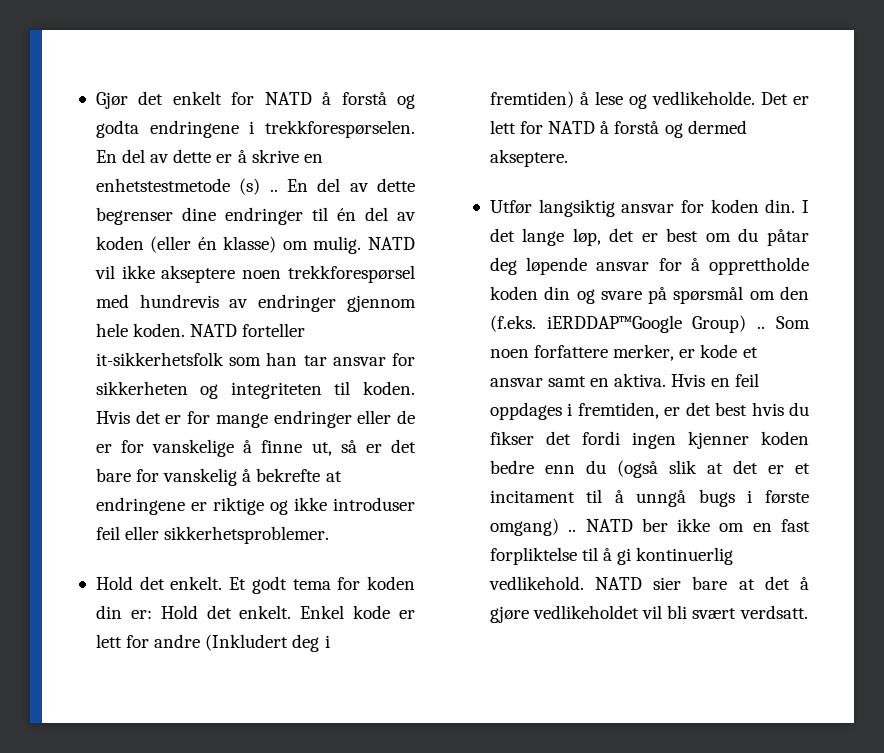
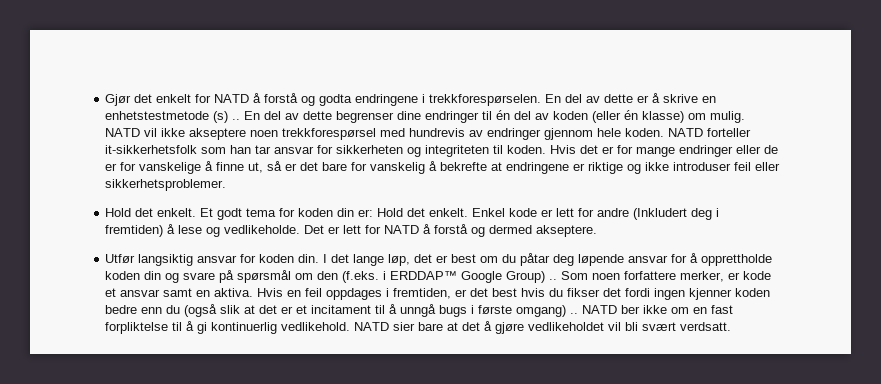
[546,315,682,333] iERDDAP™Google -> [383,271,503,283] i ERDDAP™ Google

